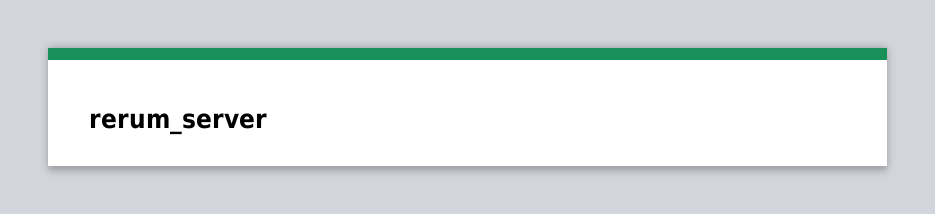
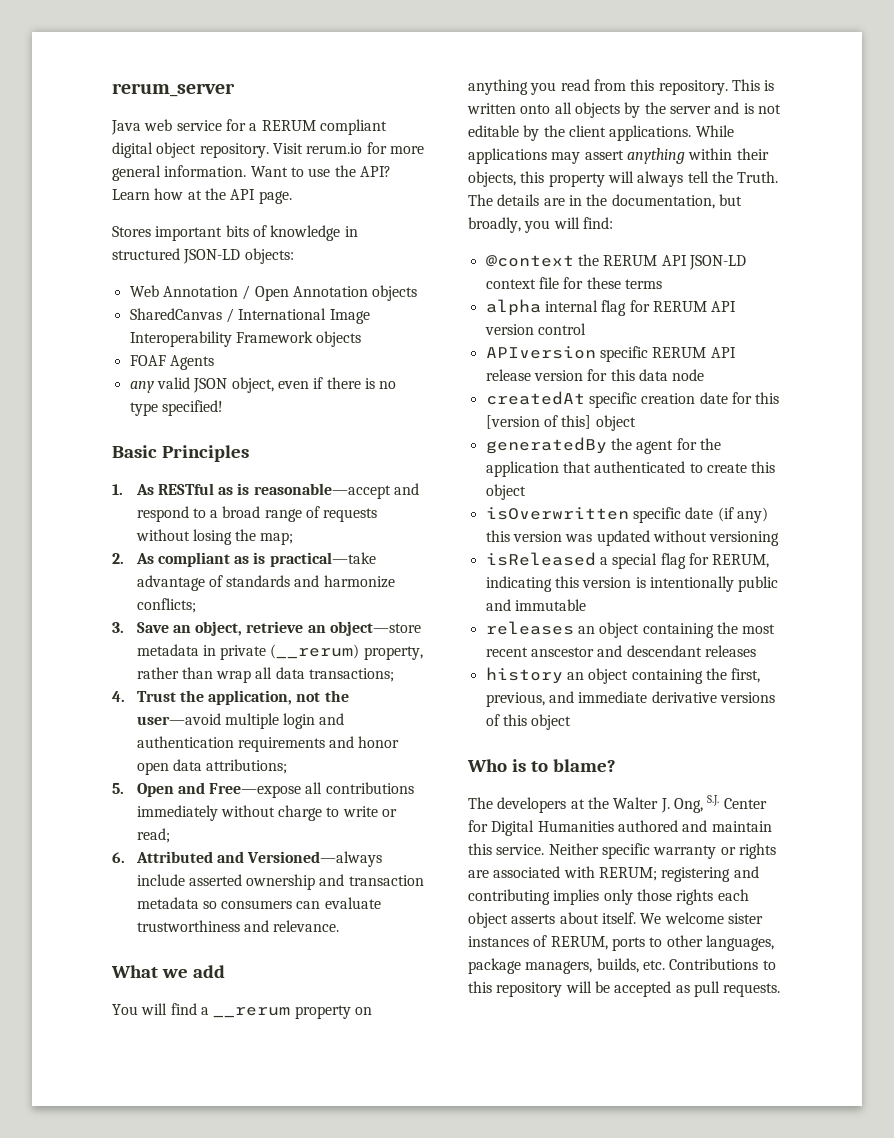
(267, 124) none -> [111,119,387,135] [112,142,424,158] [112,165,391,181] [112,188,292,204] [112,225,358,241] [112,248,294,264] [129,285,418,301] [129,308,370,324] [129,331,362,347] [129,355,214,370] [129,377,397,393] [129,400,223,416] [112,445,249,462] [112,483,420,499] [136,506,378,522] [135,529,294,545] [112,552,376,567] [136,575,395,591] [136,598,196,613] [112,621,422,636] [136,644,423,660] [136,667,395,683] [112,690,349,705] [136,713,345,729] [136,736,400,752] [136,759,288,775] [112,782,414,798] [136,805,398,821] [136,828,170,843] [112,851,383,867] [136,874,424,890] [136,897,381,909] [136,920,340,932] [111,965,225,978] [112,1003,372,1019] [468,79,775,95] [467,102,781,118] [468,125,734,141] [468,148,769,164] [468,171,779,187] [468,194,742,209] [468,217,613,233] [485,254,746,270] [485,277,662,289] [485,299,737,316] [484,323,586,335] [485,346,736,362] [485,369,705,381] [485,391,780,408] [485,415,636,431] [485,437,721,454] [485,461,776,477] [485,484,526,500] [485,507,768,523] [485,530,780,546] [485,552,770,569] [485,576,779,592] [485,599,586,611] [485,621,776,638] [485,645,756,657] [485,667,761,684] [485,691,775,707] [485,714,572,730] [467,759,616,772] [468,795,767,813] [468,820,772,836] [468,843,776,859] [468,866,759,882] [468,889,749,905] [468,912,763,928] [468,935,774,951] [468,958,776,974] [468,981,781,997] // Java web service for a RERUM compliant digital object repository. Visit rerum.io for more general information. Want to use the API? Learn how at the API page. // Stores important bits of knowledge in structured JSON-LD objects: // Web Annotation / Open Annotation objects // SharedCanvas / International Image Interoperability Framework objects // FOAF Agents // any valid JSON object, even if there is no type specified! // Basic Principles // 1. As RESTful as is reasonable—accept and respond to a broad range of requests without losing the map; // 2. As compliant as is practical—take advantage of standards and harmonize conflicts; // 3. Save an object, retrieve an object—store metadata in private (__rerum) property, rather than wrap all data transactions; // 4. Trust the application, not the user—avoid multiple login and authentication requirements and honor open data attributions; // 5. Open and Free—expose all contributions immediately without charge to write or read; // 6. Attributed and Versioned—always include asserted ownership and transaction metadata so consumers can evaluate trustworthiness and relevance. // What we add // You will find a __rerum property on anything you read from this repository. This is written onto all objects by the server and is not editable by the client applications. While applications may assert anything within their objects, this property will always tell the Truth. The details are in the documentation, but broadly, you will find: // @context the RERUM API JSON-LD context file for these terms // alpha internal flag for RERUM API version control // APIversion specific RERUM API release version for this data node // createdAt specific creation date for this [version of this] object // generatedBy the agent for the application that authenticated to create this object // isOverwritten specific date (if any) this version was updated without versioning // isReleased a special flag for RERUM, indicating this version is intentionally public and immutable // releases an object containing the most recent anscestor and descendant releases // history an object containing the first, previous, and immediate derivative versions of this object // Who is to blame? // The developers at the Walter J. Ong, S.J. Center for Digital Humanities authored and maintain this service. Neither specific warranty or rights are associated with RERUM; registering and contributing implies only those rights each object asserts about itself. We welcome sister instances of RERUM, ports to other languages, package managers, builds, etc. Contributions to this repository will be accepted as pull requests.

